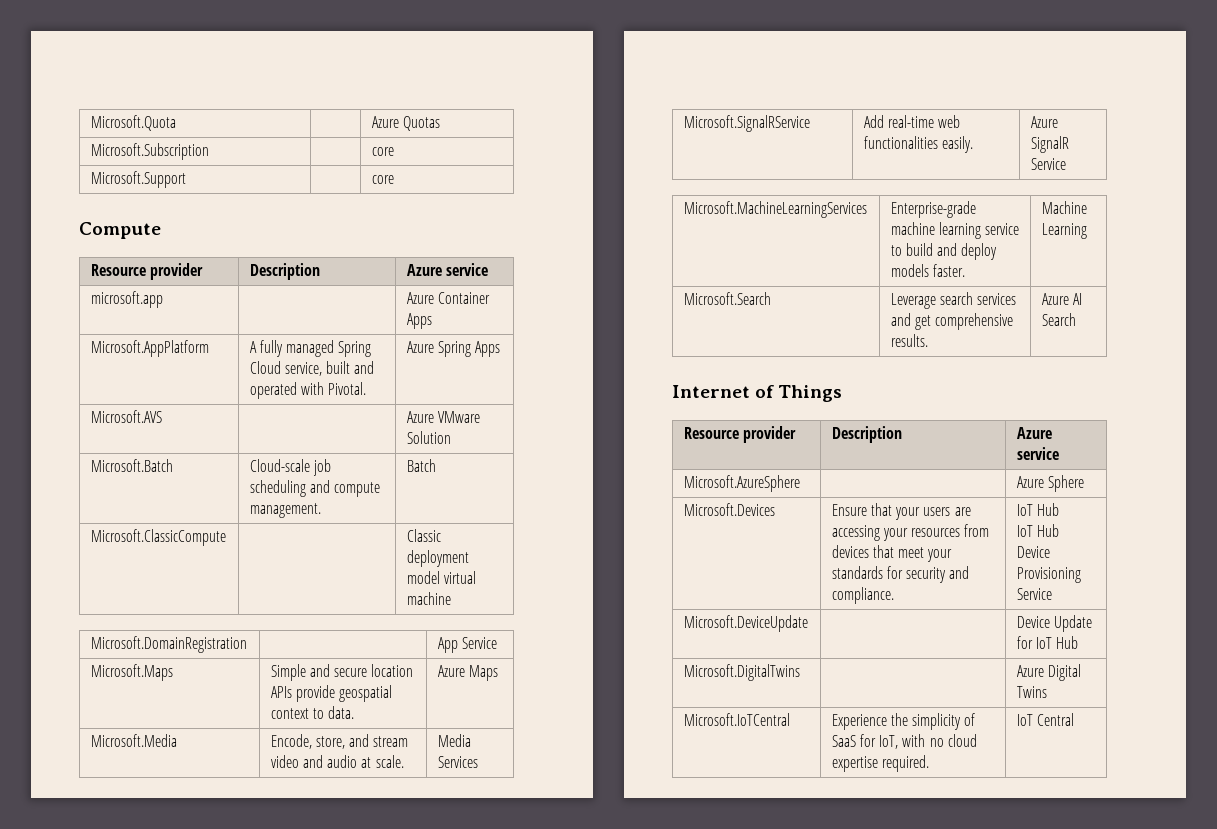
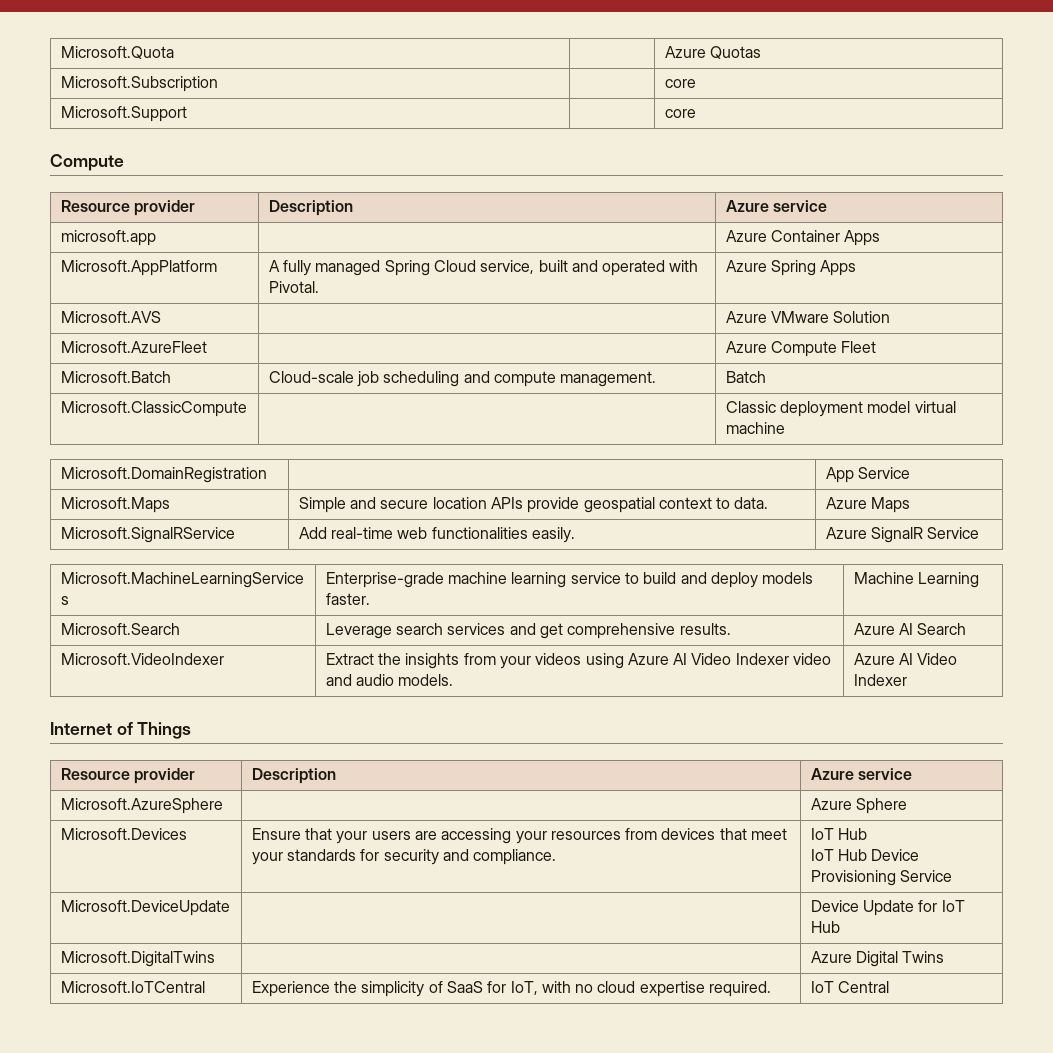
(451, 437) none -> [60,341,207,353] [725,341,877,357] // Microsoft.AzureFleet | | Azure Compute Fleet
[90,734,177,747] [270,734,409,749] [270,755,404,768] [437,734,471,747] [437,756,478,768] // Microsoft.Media | Encode, store, and stream video and audio at scale. | Media Services -> (910, 505) none
(1076, 319) none -> [60,653,224,665] [325,653,832,669] [325,674,454,686] [853,653,958,665] [853,674,907,686] // Microsoft.VideoIndexer | Extract the insights from your videos using Azure AI Video Indexer video and audio models. | Azure AI Video Indexer

